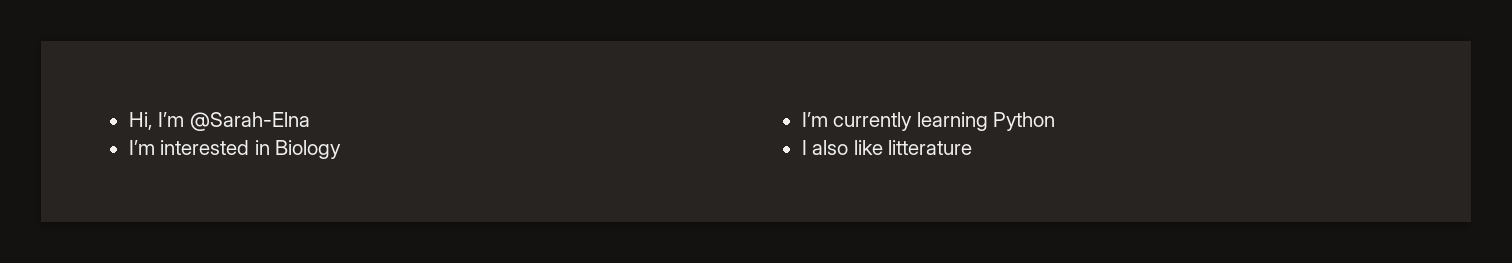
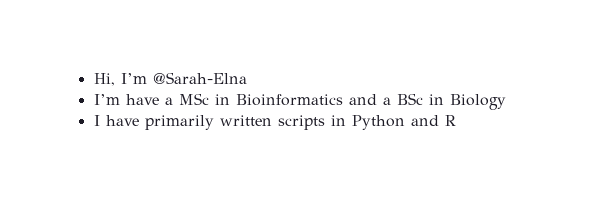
[160,140,342,159] [801,112,1056,131] [801,140,973,155] interested in Biology // I’m currently learning Python // I also like litterature -> [125,93,506,110] [93,115,456,130] have a MSc in Bioinformatics and a BSc in Biology // I have primarily written scripts in Python and R

